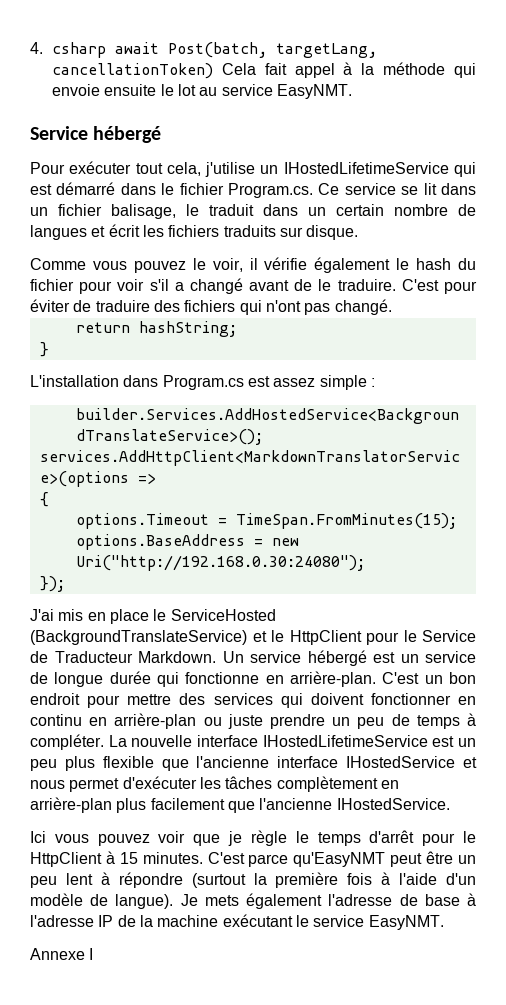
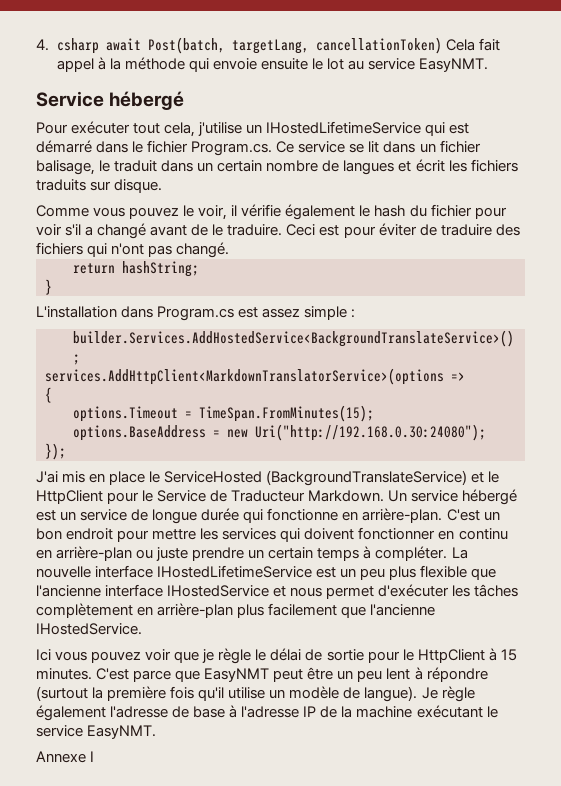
[401,279,439,291] C'est -> [286,224,340,236] Ceci est
[179,693,206,705] des -> [200,528,219,540] les
[357,714,410,729] peu de -> [268,547,314,559] certain
[317,830,415,846] temps d'arrêt -> [270,648,364,661] délai de sortie
[293,852,386,867] qu'EasyNMT -> [175,668,270,682] que EasyNMT
[381,872,476,885] à l'aide d'un -> [198,687,286,701] qu'il utilise un
[204,895,239,906] mets -> [441,686,475,702] règle

